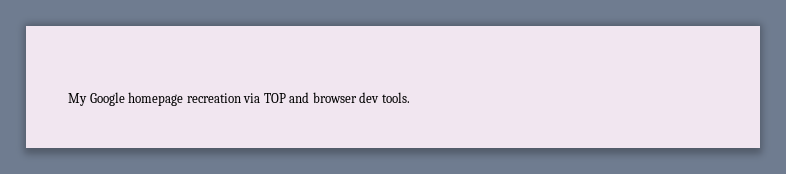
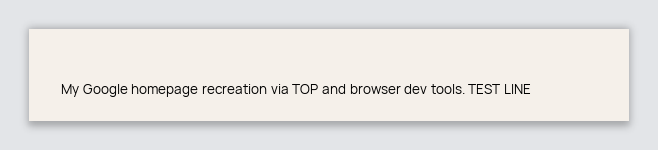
(410, 97) none -> [468,84,532,94] TEST LINE

